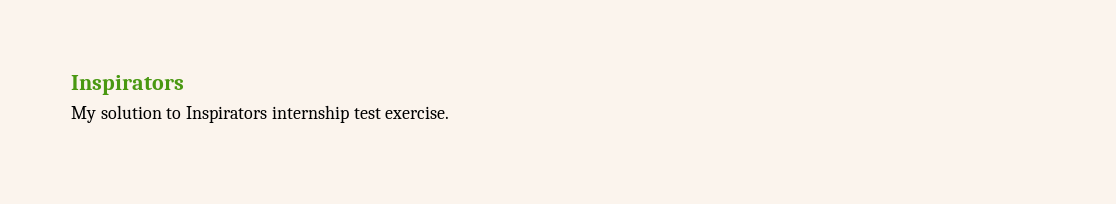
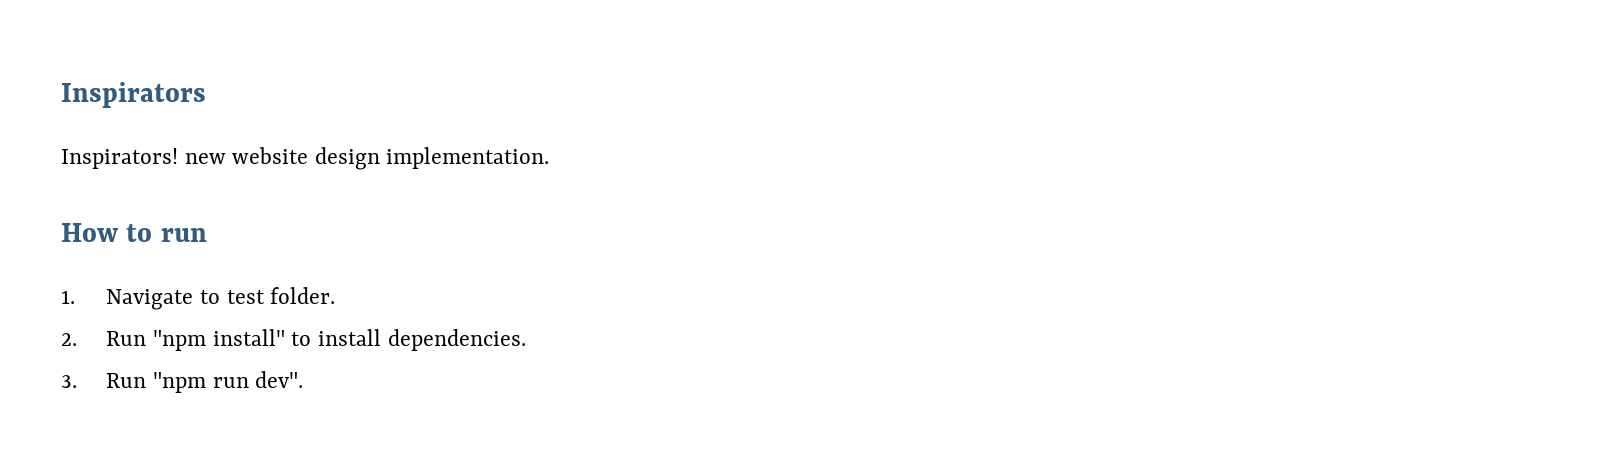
[71,105,450,123] My solution to Inspirators internship test exercise. -> [61,147,550,170] [61,223,207,242] [61,287,336,310] [61,329,526,351] [61,371,304,393] Inspirators! new website design implementation. // How to run // 1. Navigate to test folder. // 2. Run "npm install" to install dependencies. // 3. Run "npm run dev".

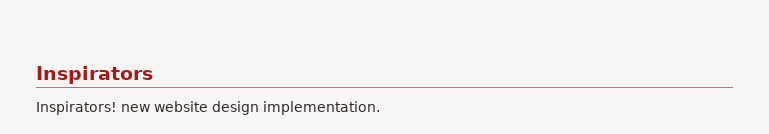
[61,223,207,242] [61,287,336,310] [61,329,526,351] [61,371,304,393] // How to run // 1. Navigate to test folder. // 2. Run "npm install" to install dependencies. // 3. Run "npm run dev". -> (380, 108) none

